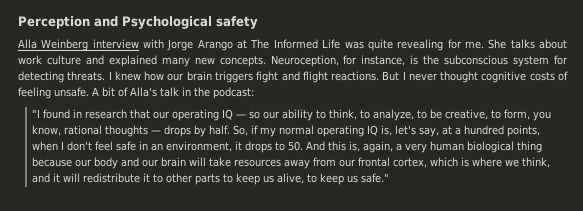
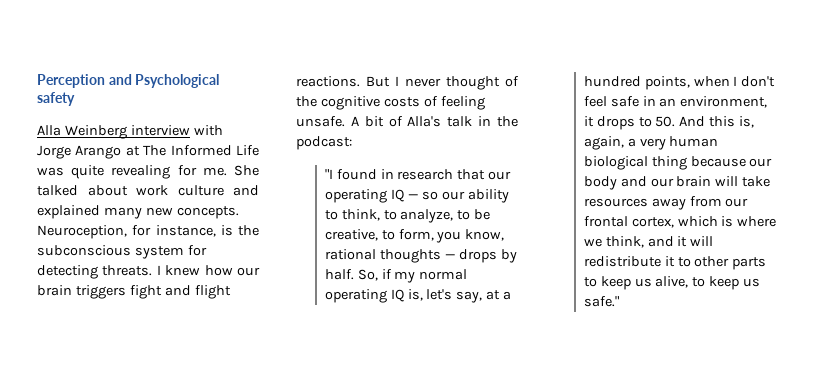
[510,39,535,49] talks -> [37,185,78,196] talked
(479, 77) none -> [505,76,519,87] [296,96,317,107] of the

